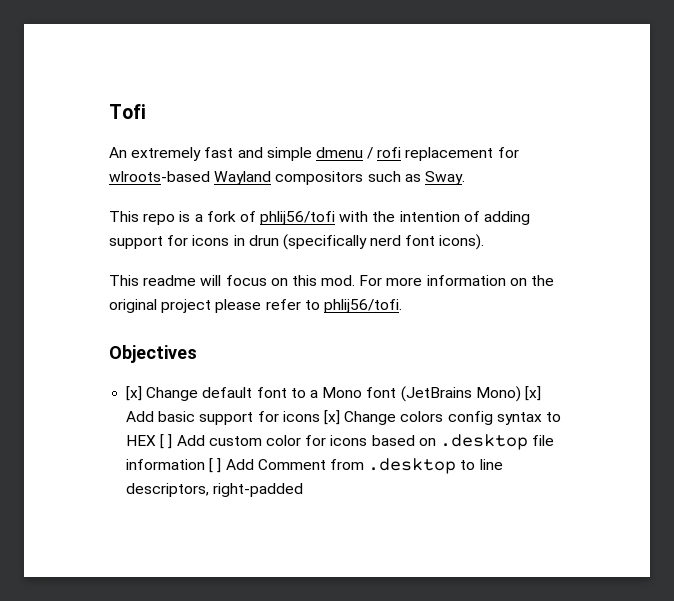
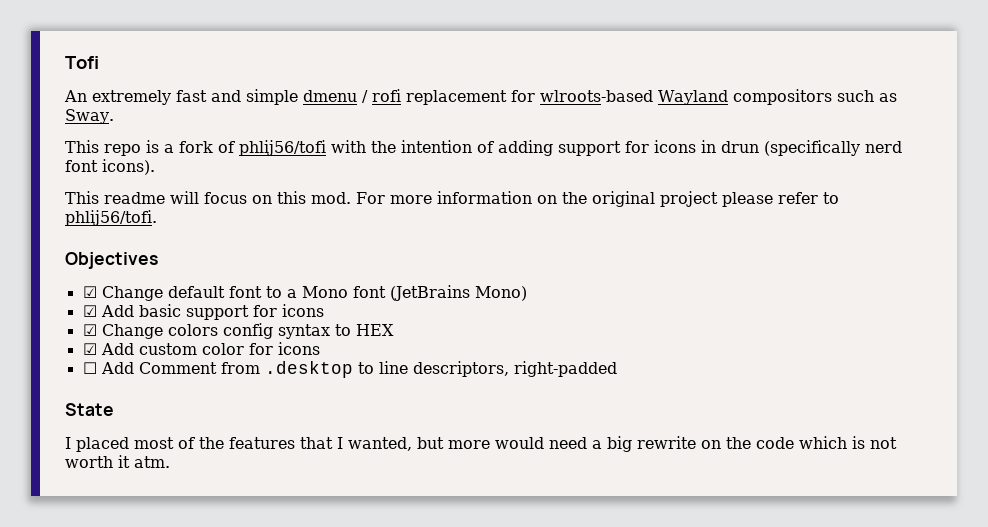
[126,386,143,401] [x] -> [82,286,97,298] ☑
[524,386,541,401] [x] -> [82,305,97,317] // ☑
[323,410,340,425] [x] -> [82,324,97,336] // ☑
[160,434,173,449] [ ] -> [82,343,97,355] // ☑
[371,434,555,450] [126,458,222,473] based on .desktop file information [ ] -> [82,362,97,374] // ☐
(304, 490) none -> [65,403,114,416] [65,436,897,452] [65,455,170,468] // State // I placed most of the features that I wanted, but more would need a big rewrite on the code which is not worth it atm.

